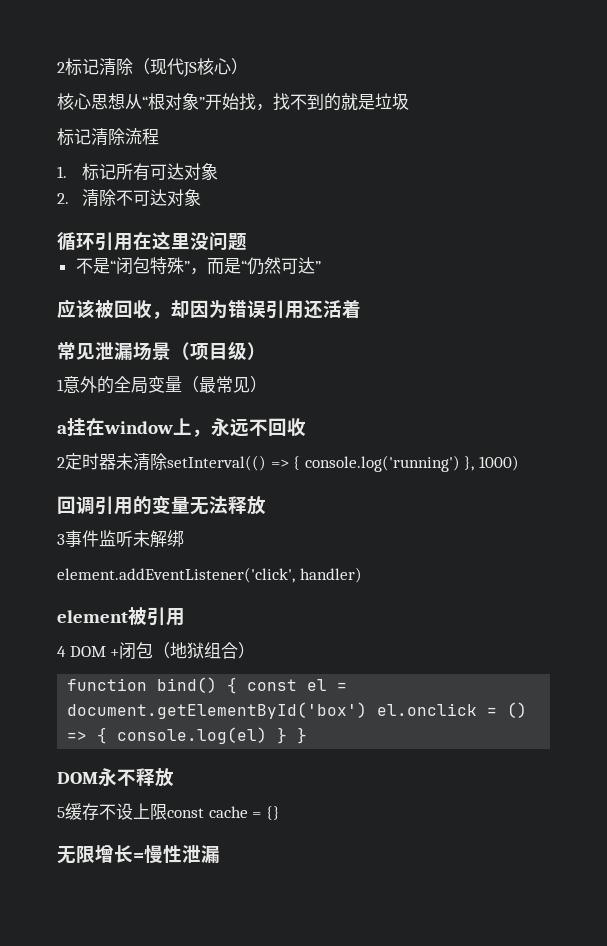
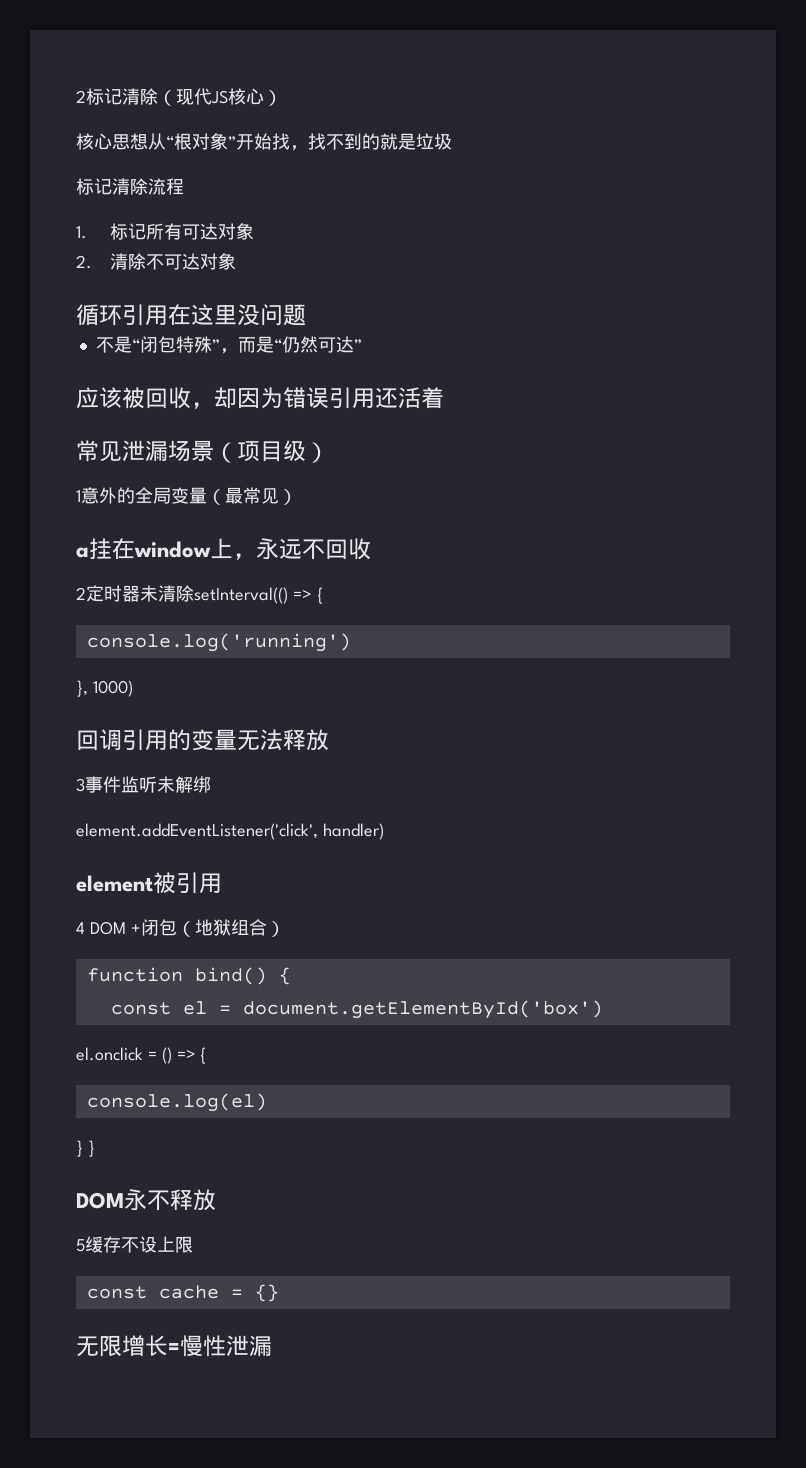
(301, 463) none -> (323, 595) //
(460, 463) none -> (351, 642) //
(238, 685) none -> (291, 976) //
(368, 710) none -> (603, 1009) //
(108, 735) none -> (207, 1055) //
(268, 735) none -> (267, 1102) //
(167, 811) none -> (193, 1244) //

